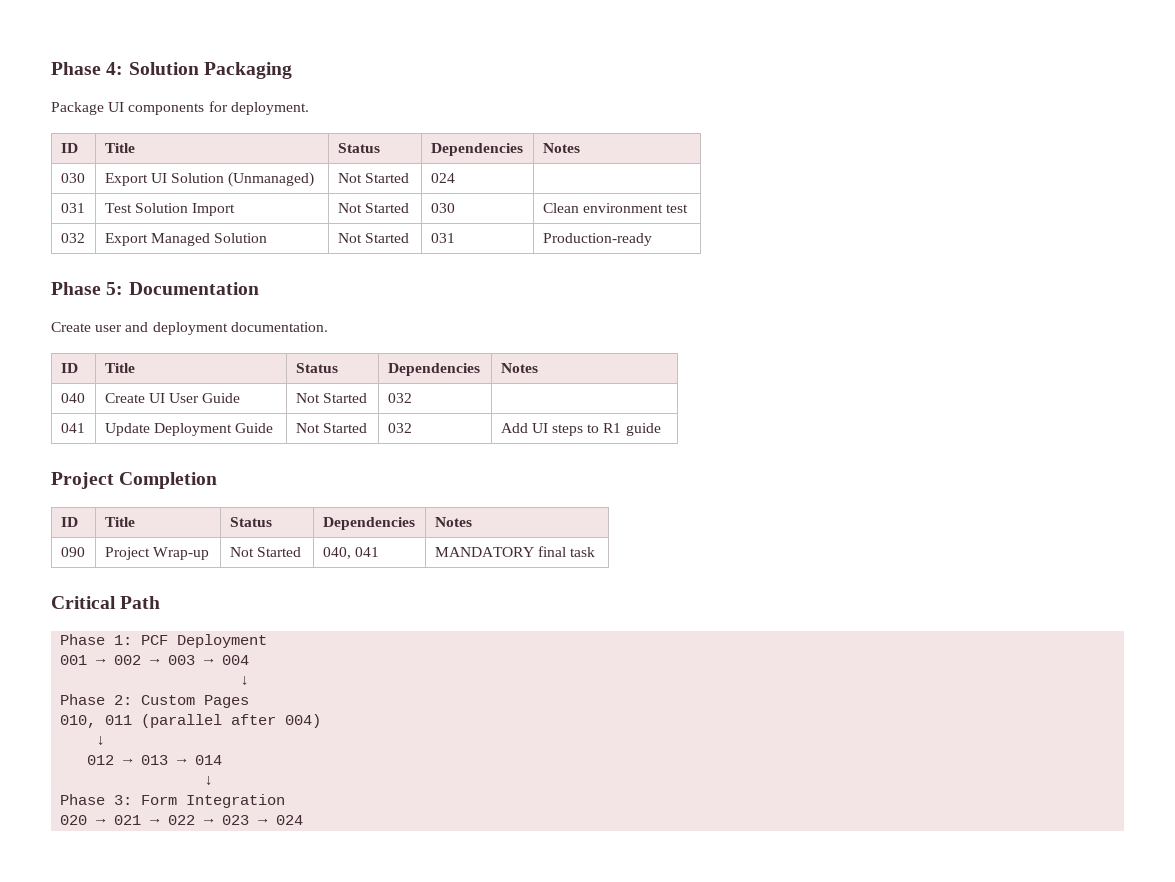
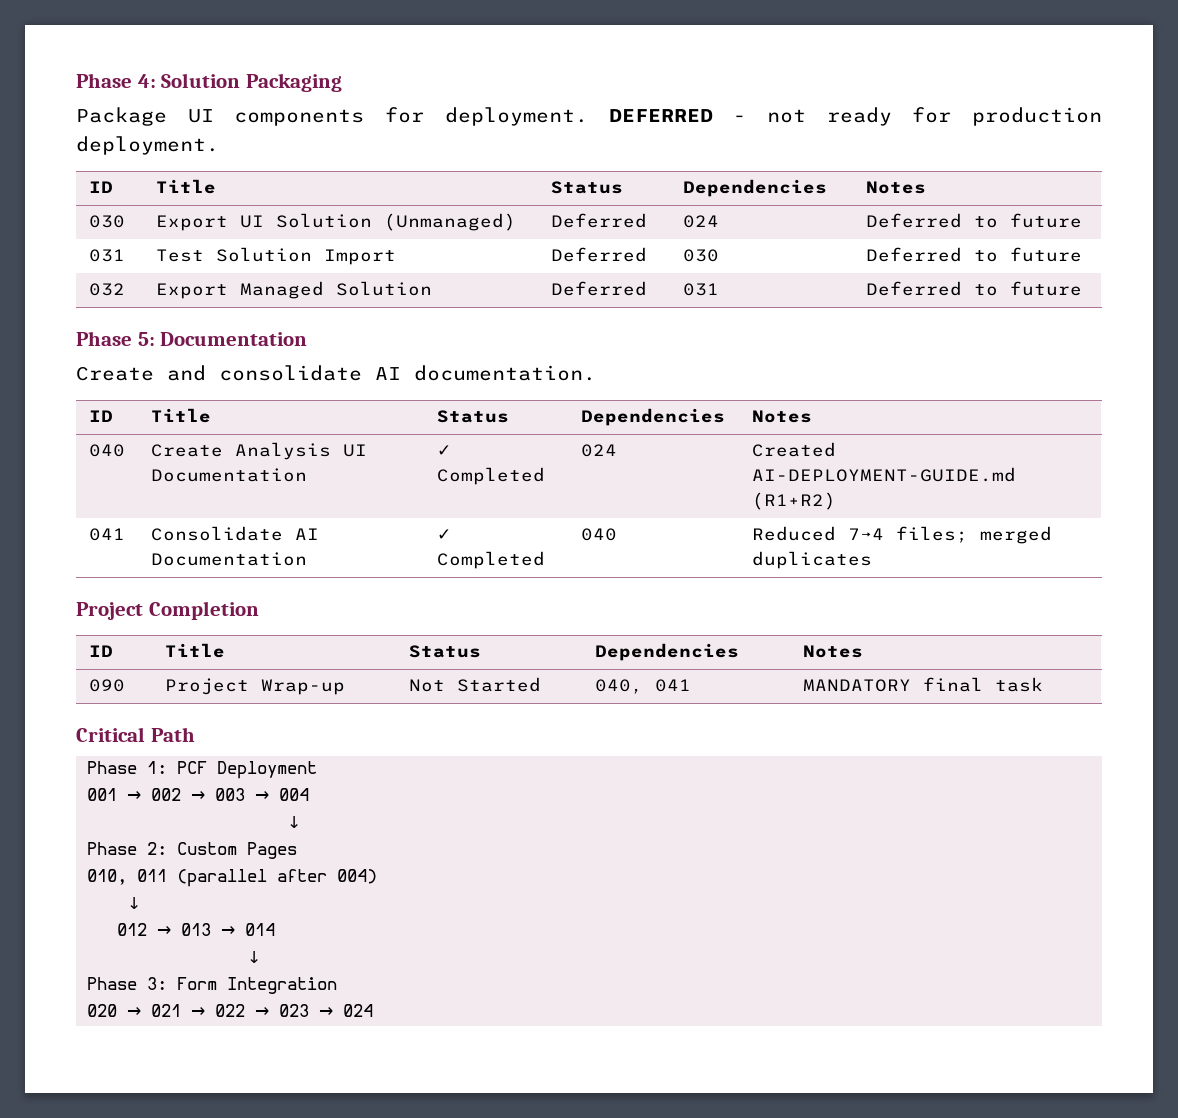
(309, 108) none -> [608,107,1103,126] [76,136,219,155] DEFERRED - not ready for production deployment.
[337,173,409,183] [430,173,455,183] Not Started | 024 | -> [550,213,647,228] [682,215,719,228] [865,213,1082,228] Deferred | 024 | Deferred to future
[337,203,409,213] [430,203,455,213] [542,203,688,213] Not Started | 030 | Clean environment test -> [550,247,647,262] [682,249,719,262] [865,247,1082,262] Deferred | 030 | Deferred to future
[337,233,409,243] [430,233,455,243] [542,233,652,246] Not Started | 031 | Production-ready -> [550,281,647,296] [682,283,719,296] [865,281,1082,296] Deferred | 031 | Deferred to future
[95,322,228,335] user and deployment -> [167,365,401,381] and consolidate AI
[148,393,241,403] [295,393,367,403] [387,393,412,403] [60,423,85,433] [104,423,273,436] [295,423,367,433] [387,423,412,433] [500,423,661,436] UI User Guide | Not Started | 032 | // 041 | Update Deployment Guide | Not Started | 032 | Add UI steps to R1 guide -> [234,442,367,460] [150,468,307,482] [436,445,451,456] [436,467,545,485] [580,444,617,457] [751,442,836,457] [751,467,1016,482] [751,492,836,510] [88,528,125,541] [150,526,319,541] [150,552,307,566] [436,529,451,540] [436,551,545,569] [580,528,617,541] [751,526,1052,544] [751,551,872,569] Analysis UI Documentation | ✓ Completed | 024 | Created AI-DEPLOYMENT-GUIDE.md (R1+R2) // 041 | Consolidate AI Documentation | ✓ Completed | 040 | Reduced 7→4 files; merged duplicates

